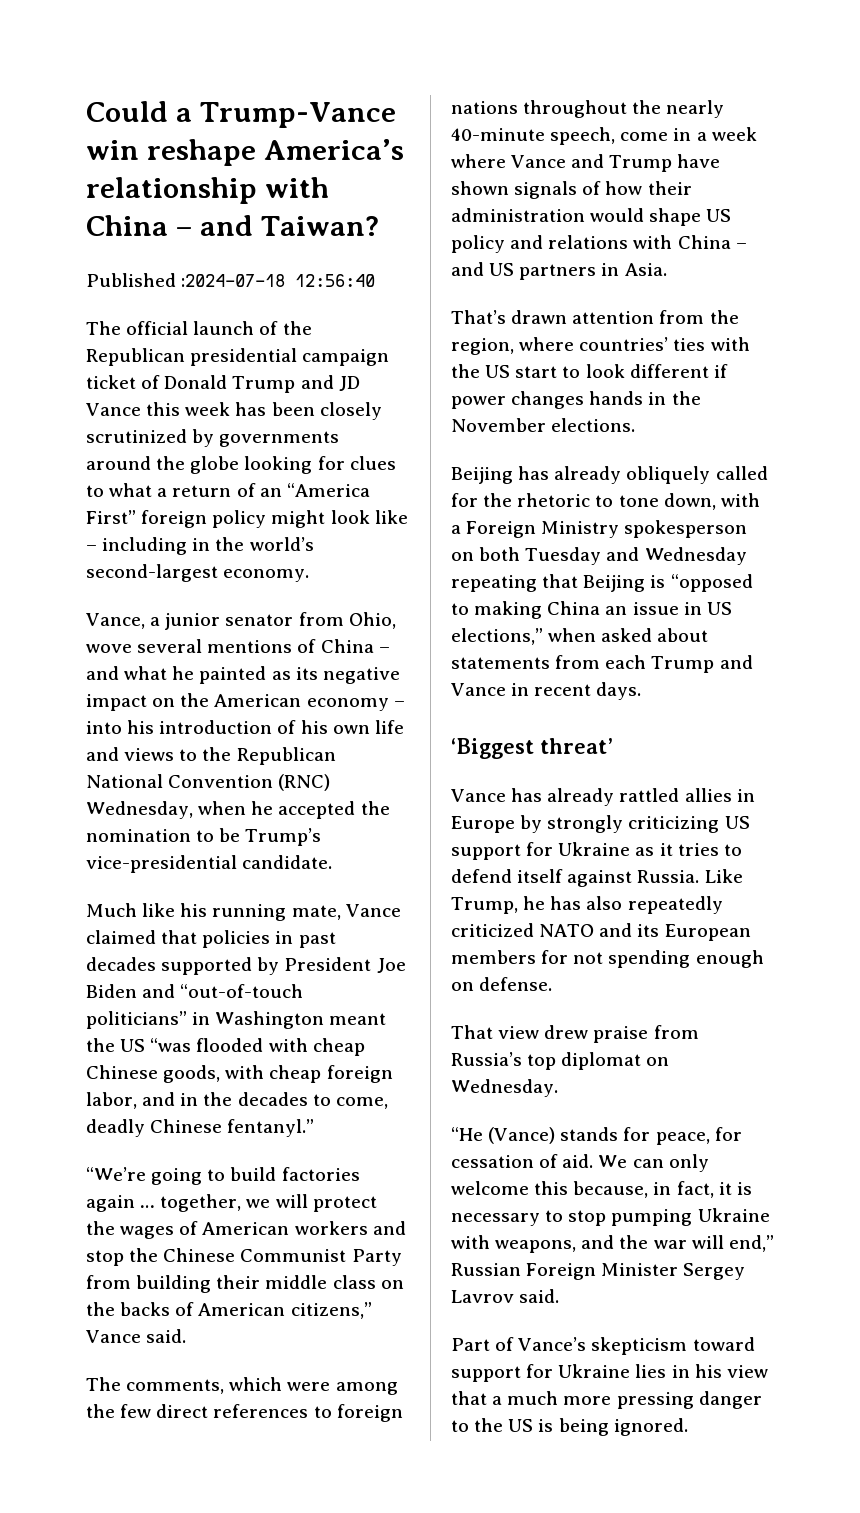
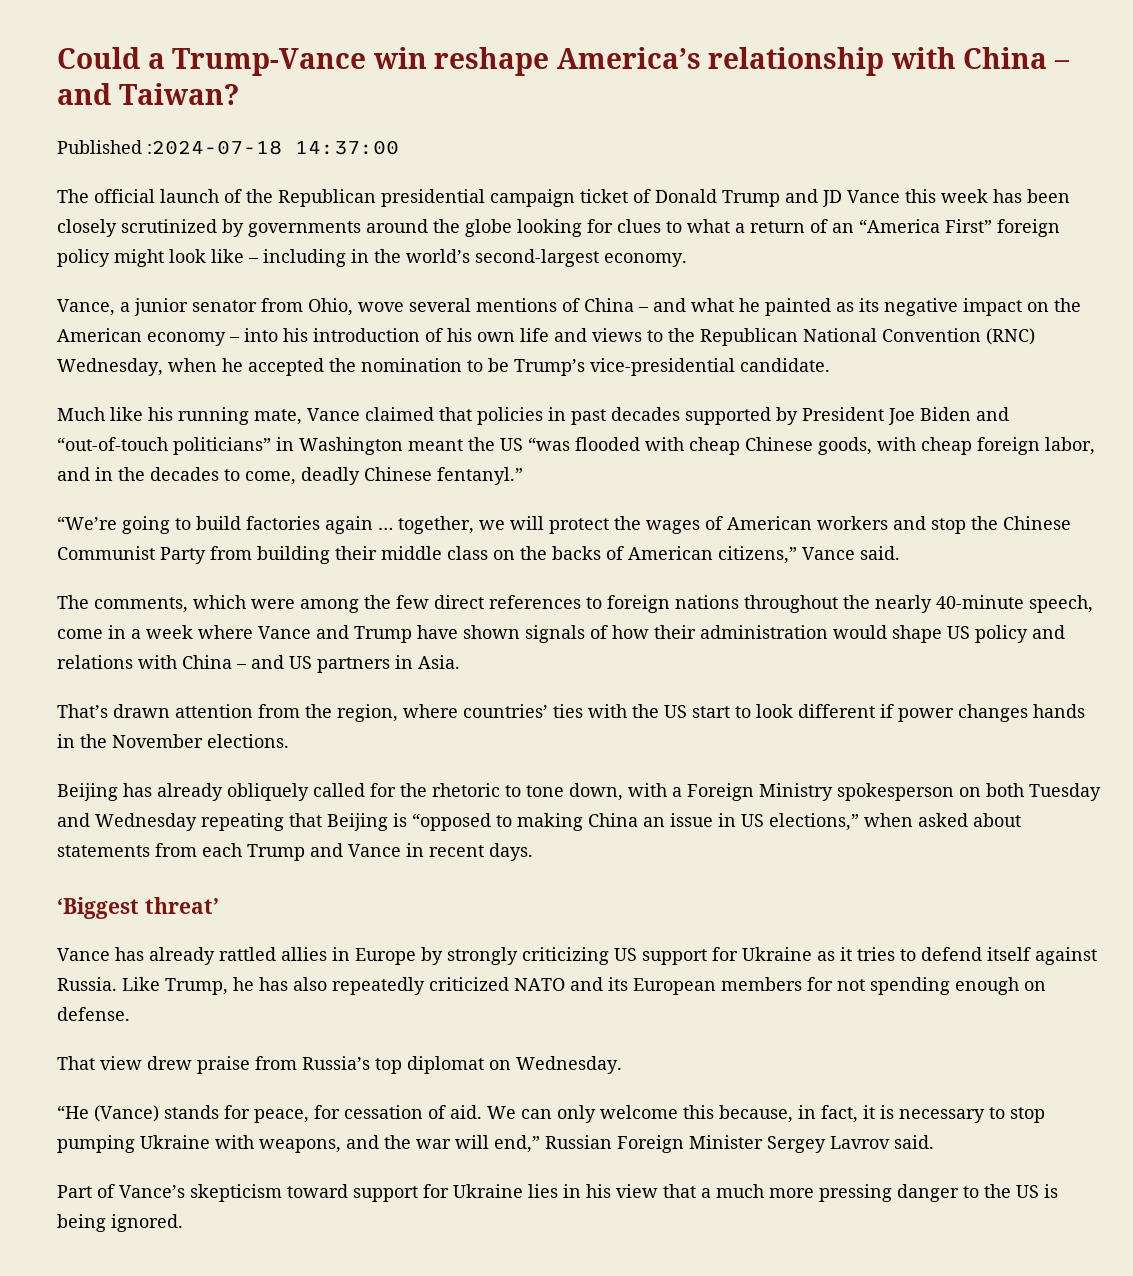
[295,274,376,287] 12:56:40 -> [295,140,399,155] 14:37:00

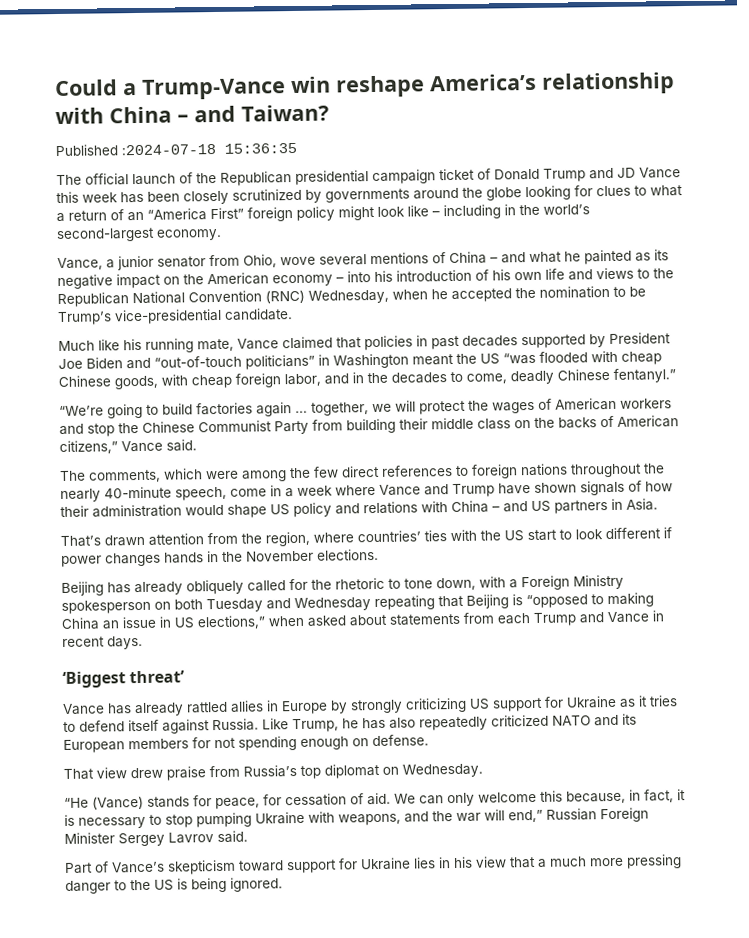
[295,140,399,155] 14:37:00 -> [224,142,297,154] 15:36:35

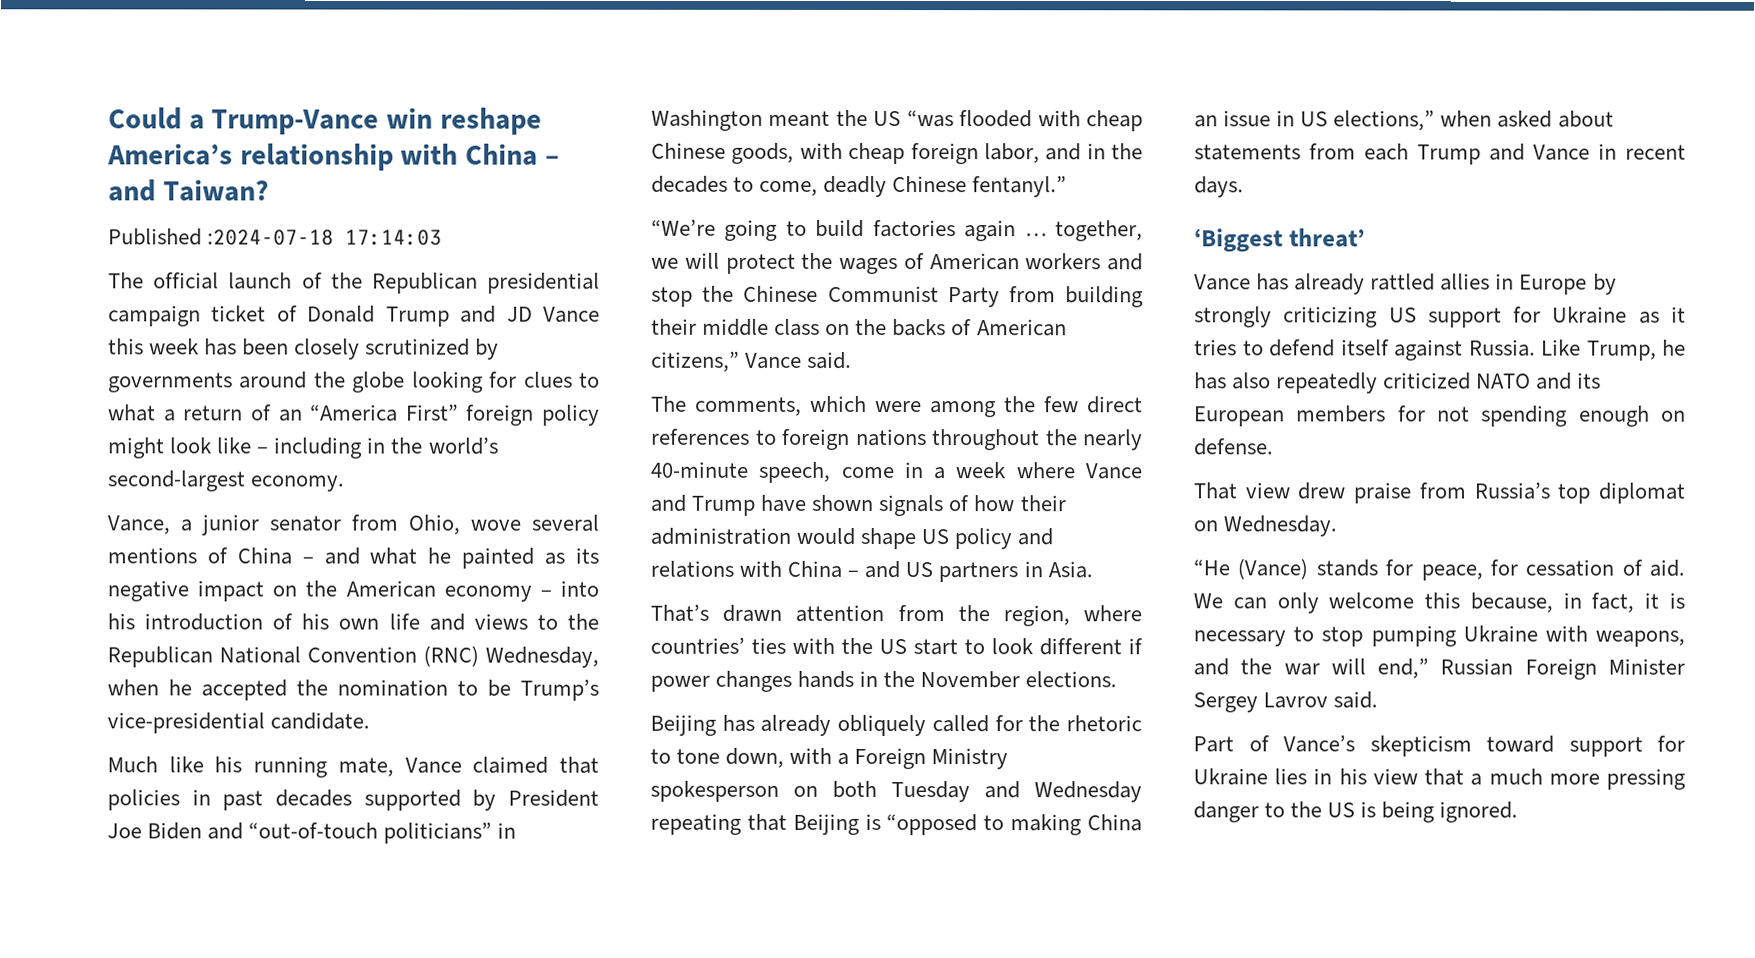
[224,142,297,154] 15:36:35 -> [345,229,443,246] 17:14:03

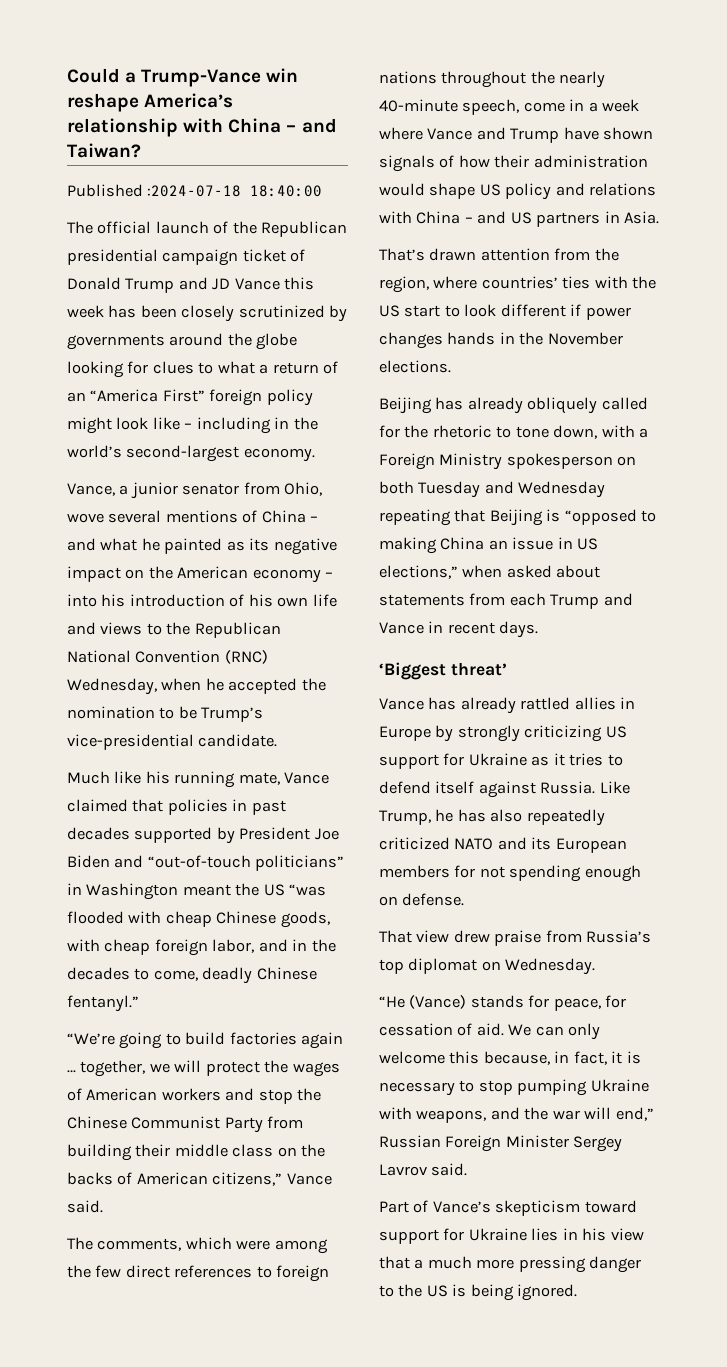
[345,229,443,246] 17:14:03 -> [250,185,323,197] 18:40:00

